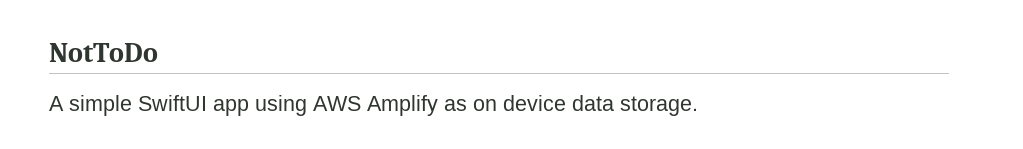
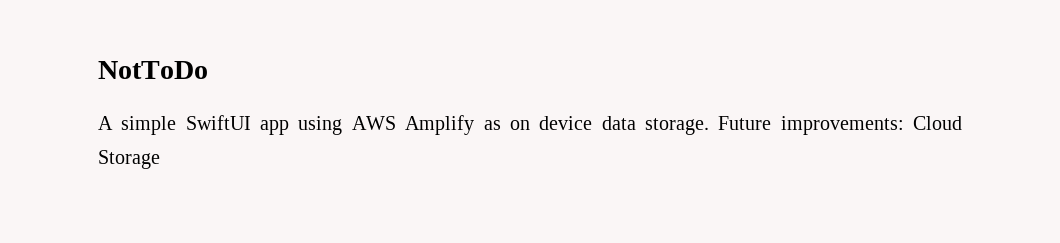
(698, 106) none -> [718,116,962,135] [98,150,160,169] Future improvements: Cloud Storage

